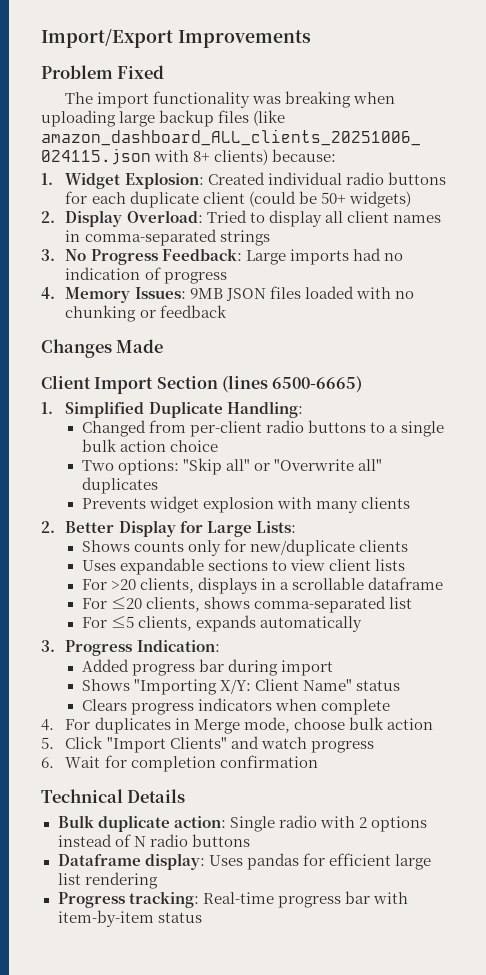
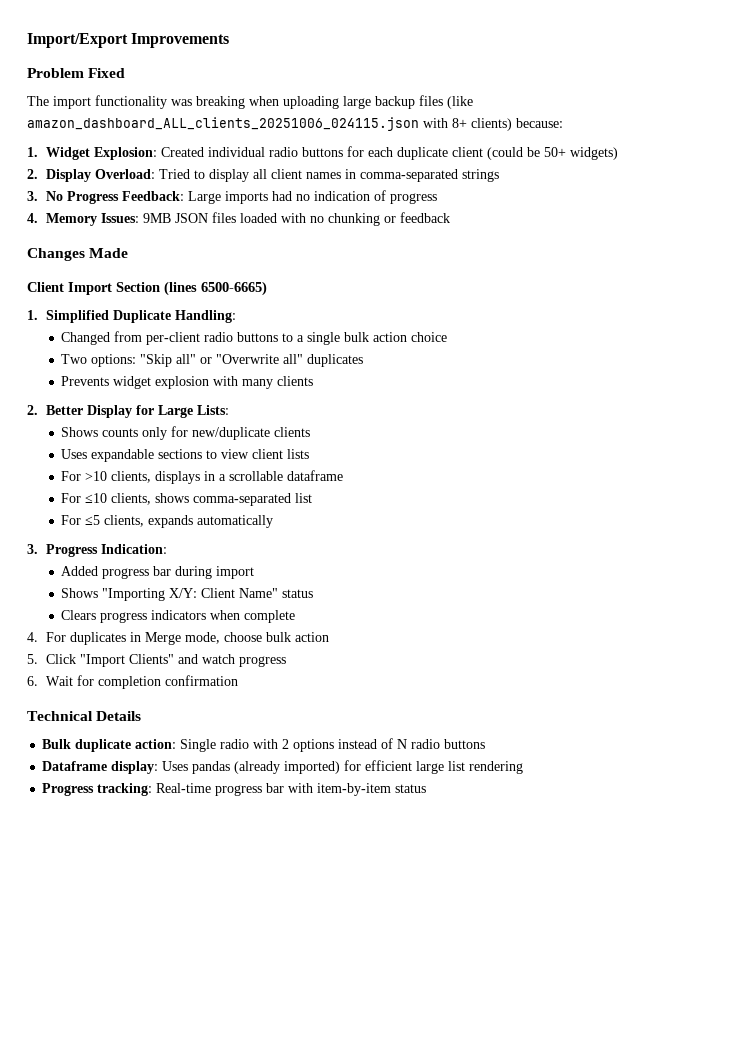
[110,579,136,590] >20 -> [85,471,108,481] >10
[110,597,142,609] ≤20 -> [85,493,108,503] ≤10
(299, 861) none -> [234,761,341,774] (already imported)

